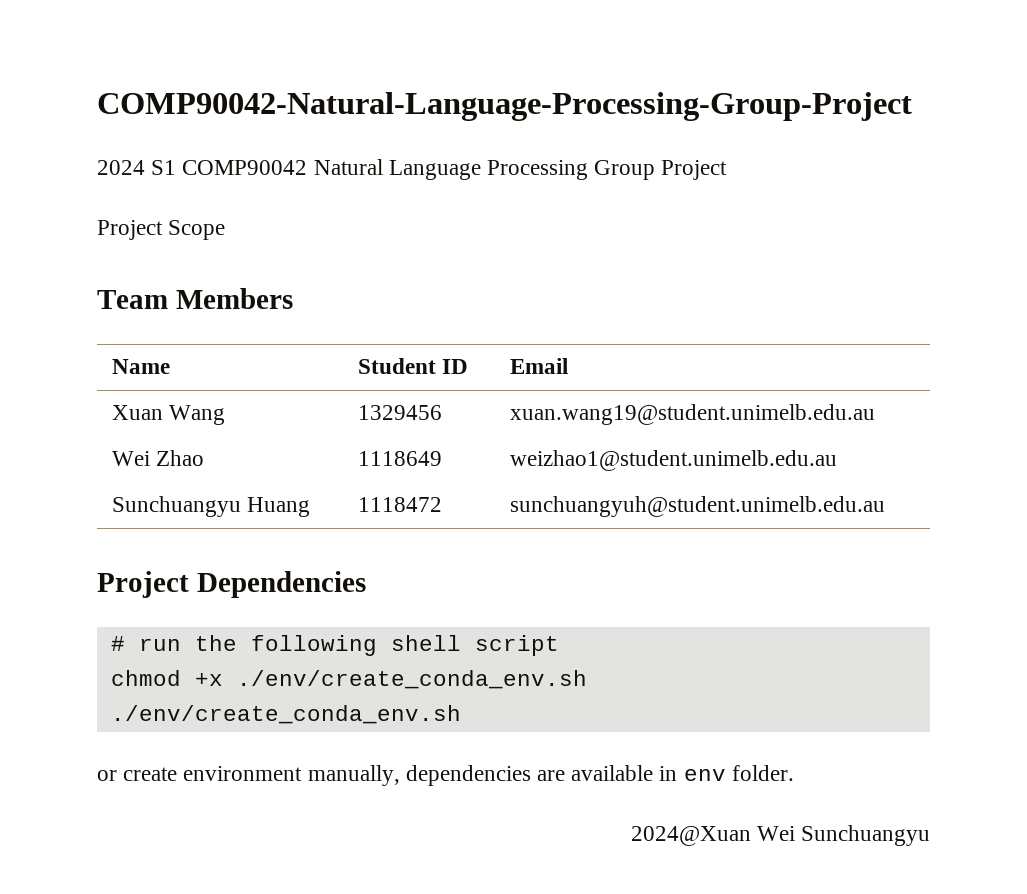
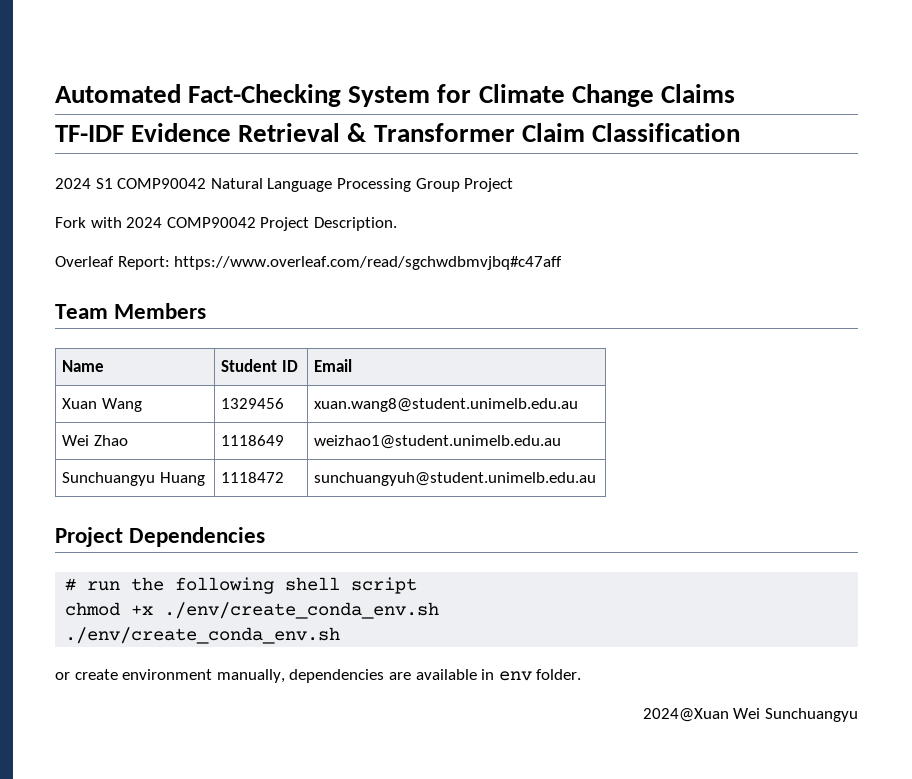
[97,92,912,121] COMP90042-Natural-Language-Processing-Group-Project -> [55,84,735,107] [55,123,740,142] Automated Fact-Checking System for Climate Change Claims // TF-IDF Evidence Retrieval & Transformer Claim Classification
[97,220,226,240] Project Scope -> [55,217,397,231] [55,256,563,270] Fork with 2024 COMP90042 Project Description. // Overleaf Report: https://www.overleaf.com/read/sgchwdbmvjbq#c47aff
[509,404,875,425] xuan.wang19@student.unimelb.edu.au -> [314,398,579,412] xuan.wang8@student.unimelb.edu.au

